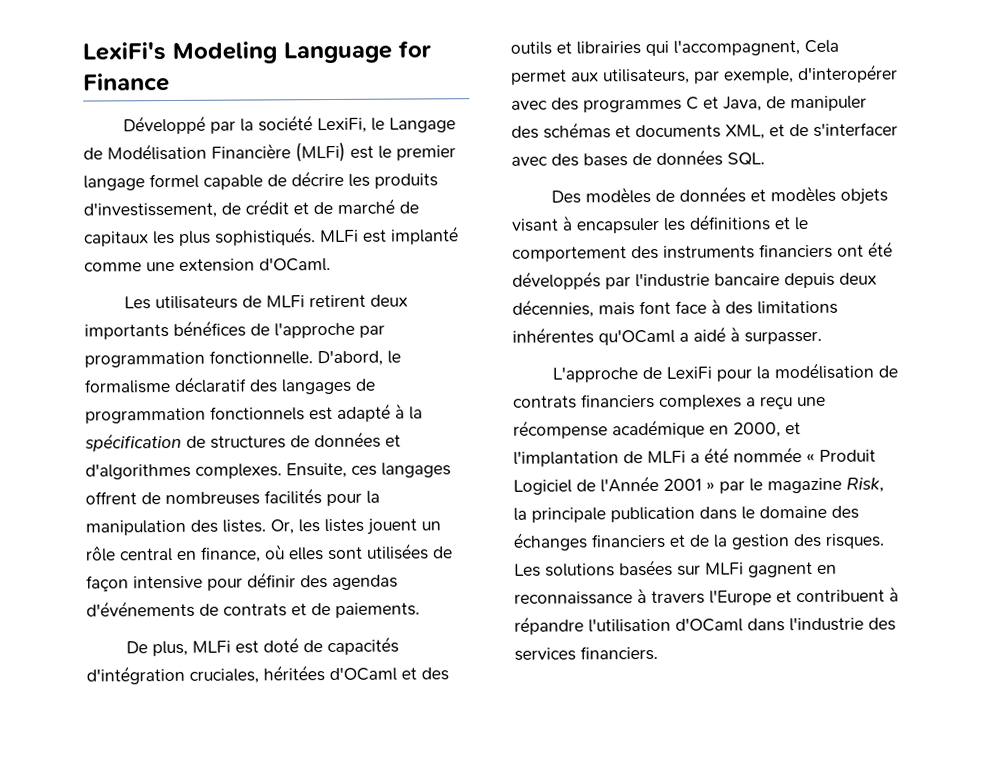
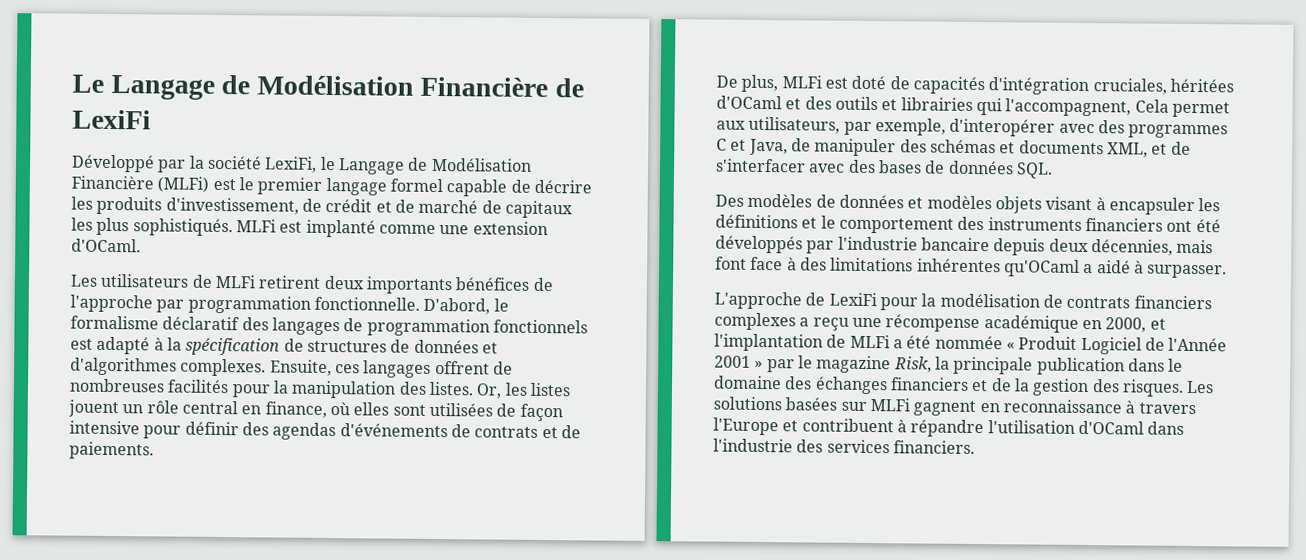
[82,40,431,64] [83,73,170,92] LexiFi's Modeling Language for Finance -> [72,74,584,100] [72,109,151,130] Le Langage de Modélisation Financière de LexiFi

